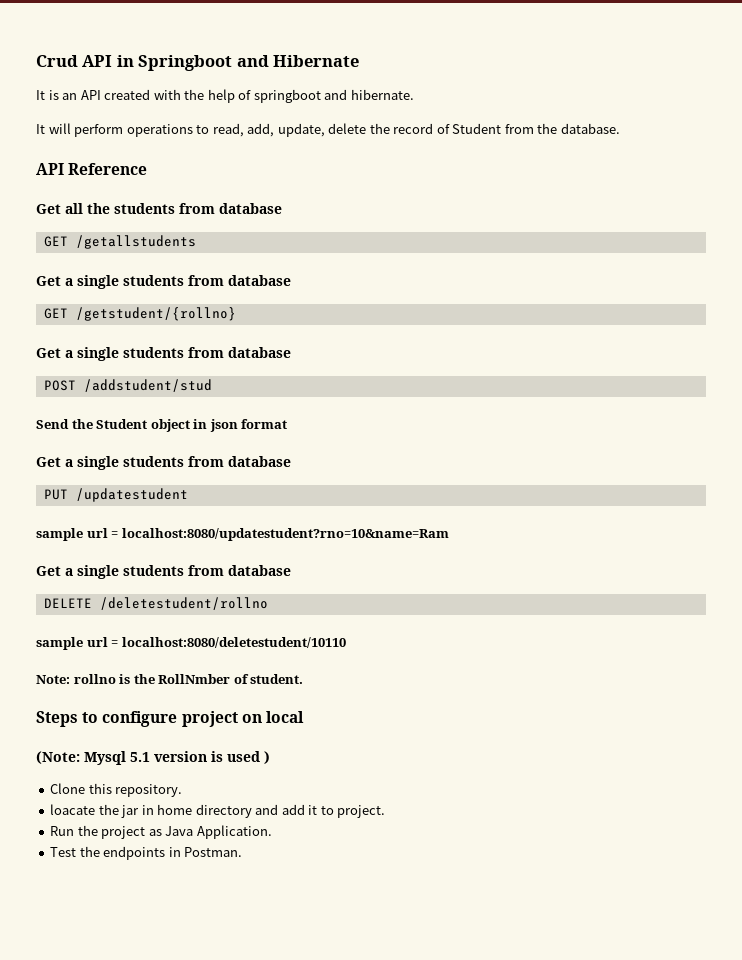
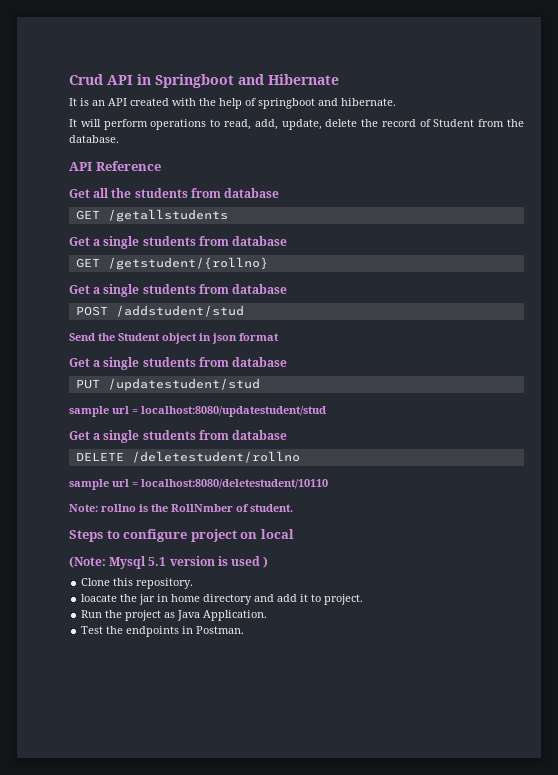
[75,488,188,502] [36,528,449,541] /updatestudent // sample url = localhost:8080/updatestudent?rno=10&name=Ram -> [107,378,260,391] [69,406,326,417] /updatestudent/stud // sample url = localhost:8080/updatestudent/stud

